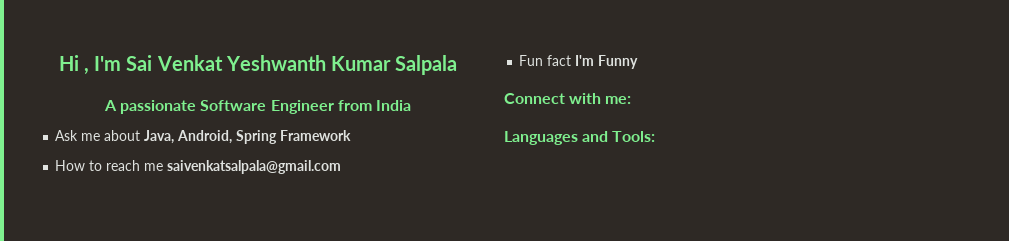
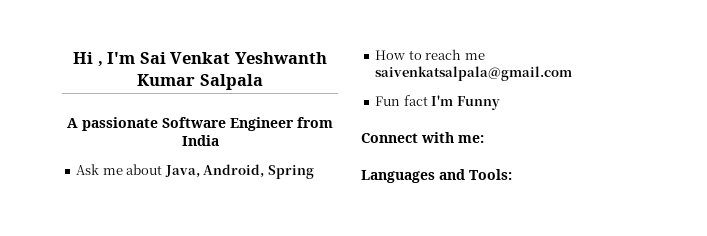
[280,130,352,141] Framework -> (314, 172) none

